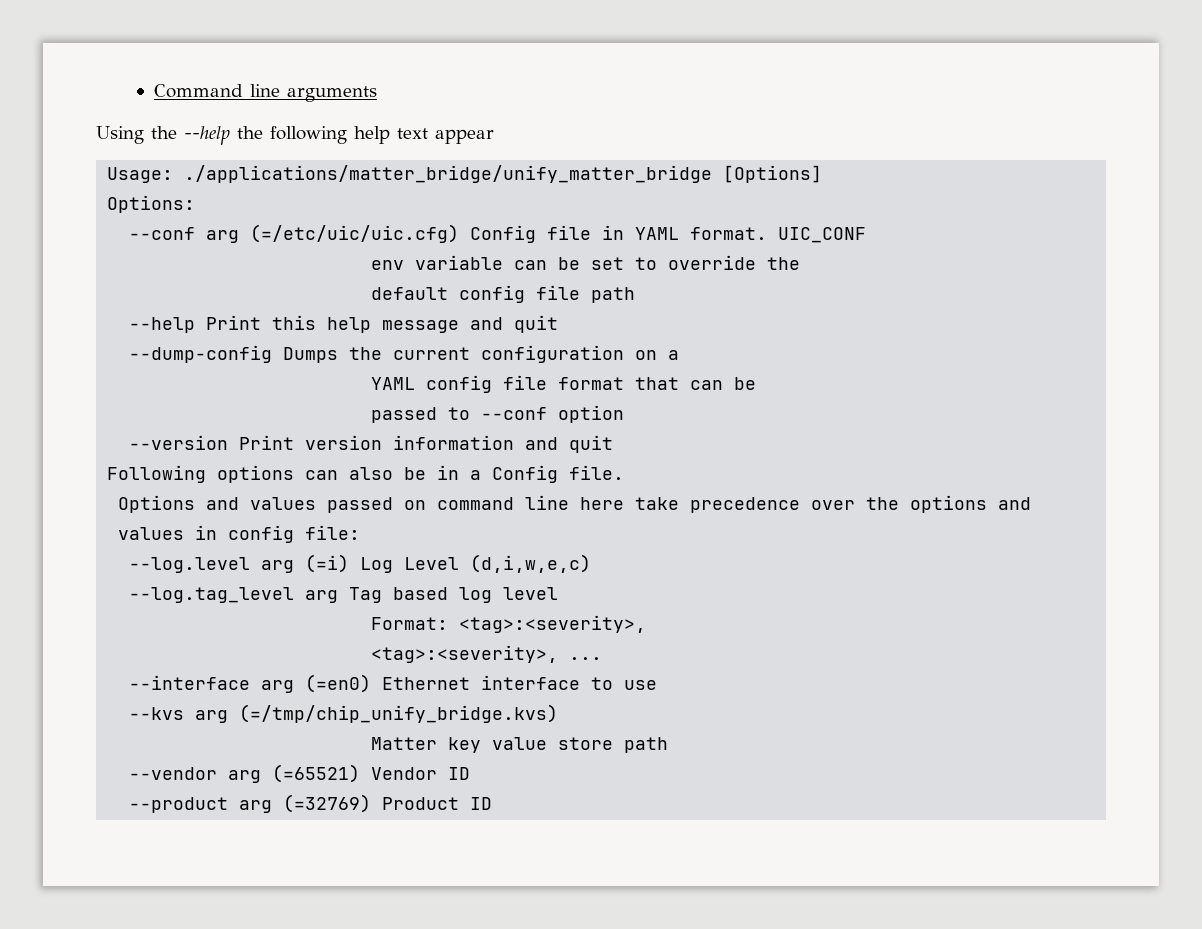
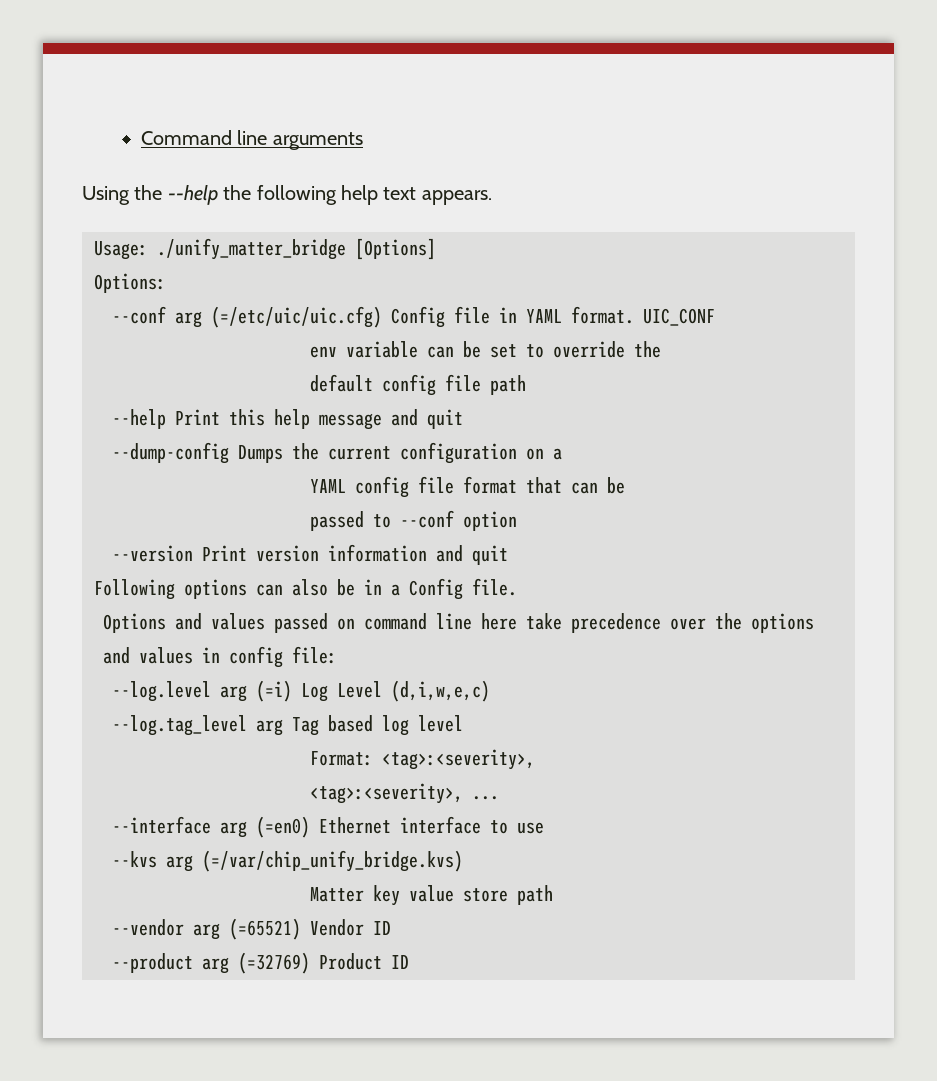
[435,129,494,144] appear -> [421,190,492,205] appears.
[184,165,713,183] ./applications/matter_bridge/unify_matter_bridge -> [157,238,346,260] ./unify_matter_bridge
[239,704,559,723] (=/tmp/chip_unify_bridge.kvs) -> [202,850,463,872] (=/var/chip_unify_bridge.kvs)

